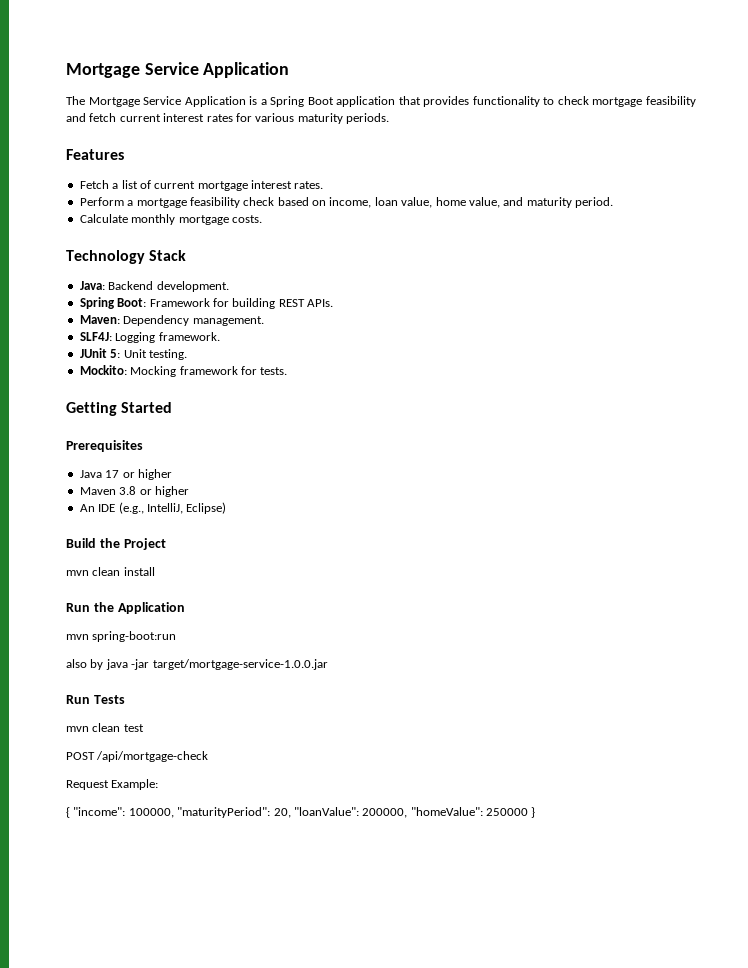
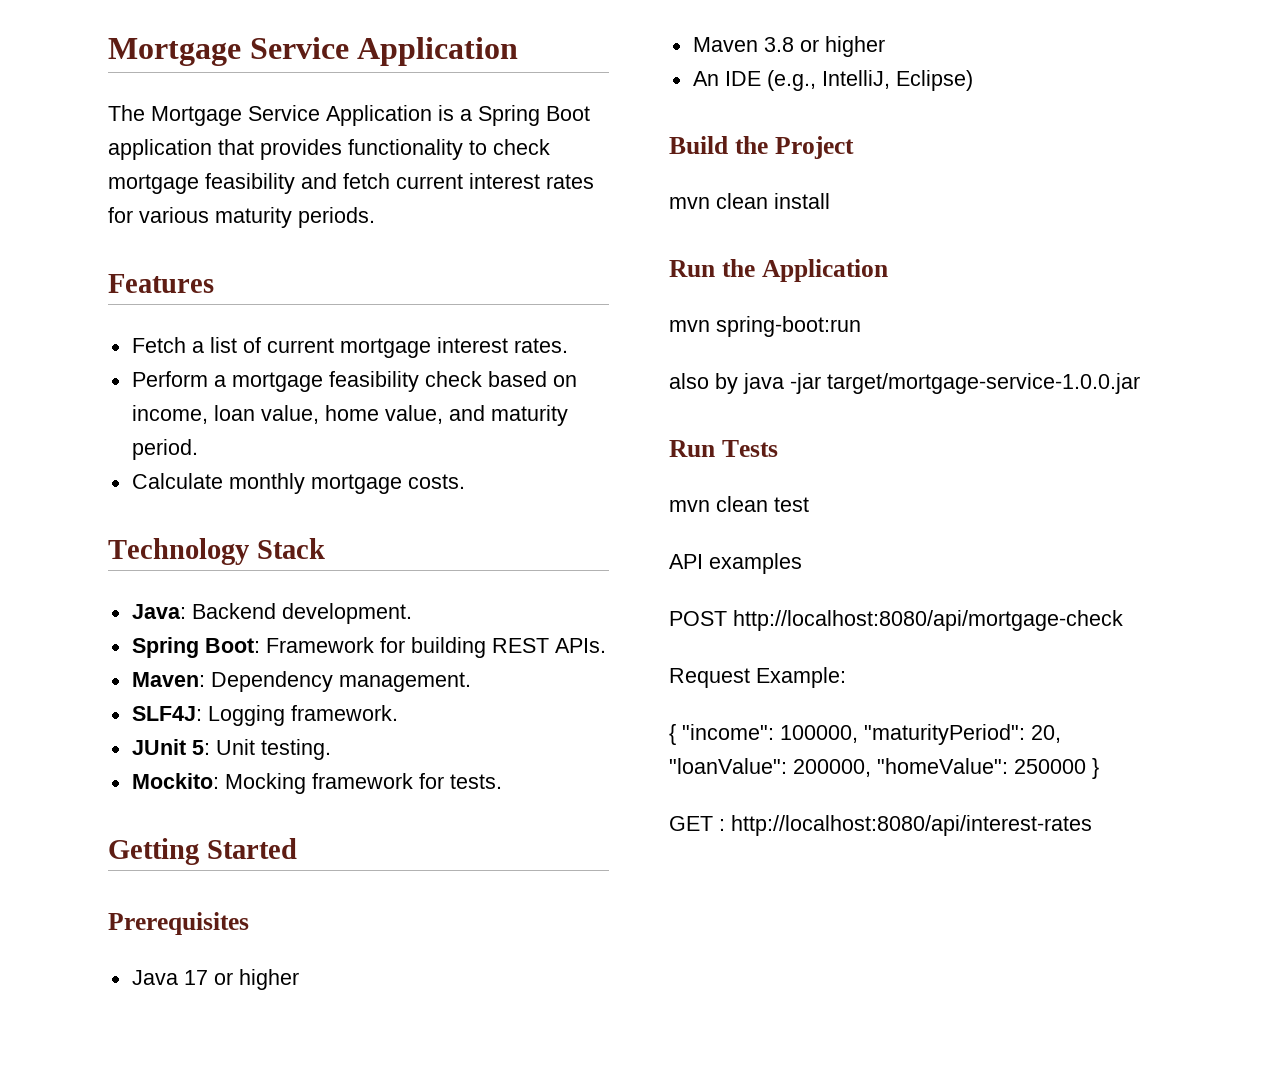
(144, 728) none -> [669,553,802,574] // API examples
[96,751,209,762] /api/mortgage-check -> [733,610,1123,631] http://localhost:8080/api/mortgage-check
(536, 812) none -> [669,815,1092,836] // GET : http://localhost:8080/api/interest-rates

